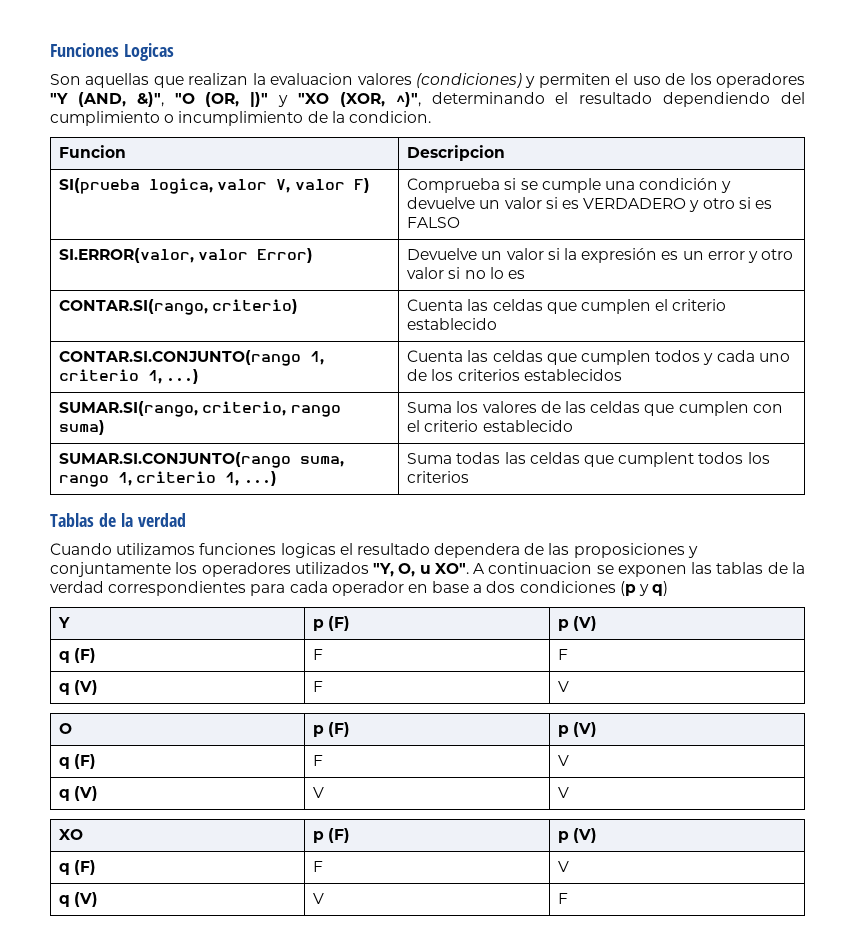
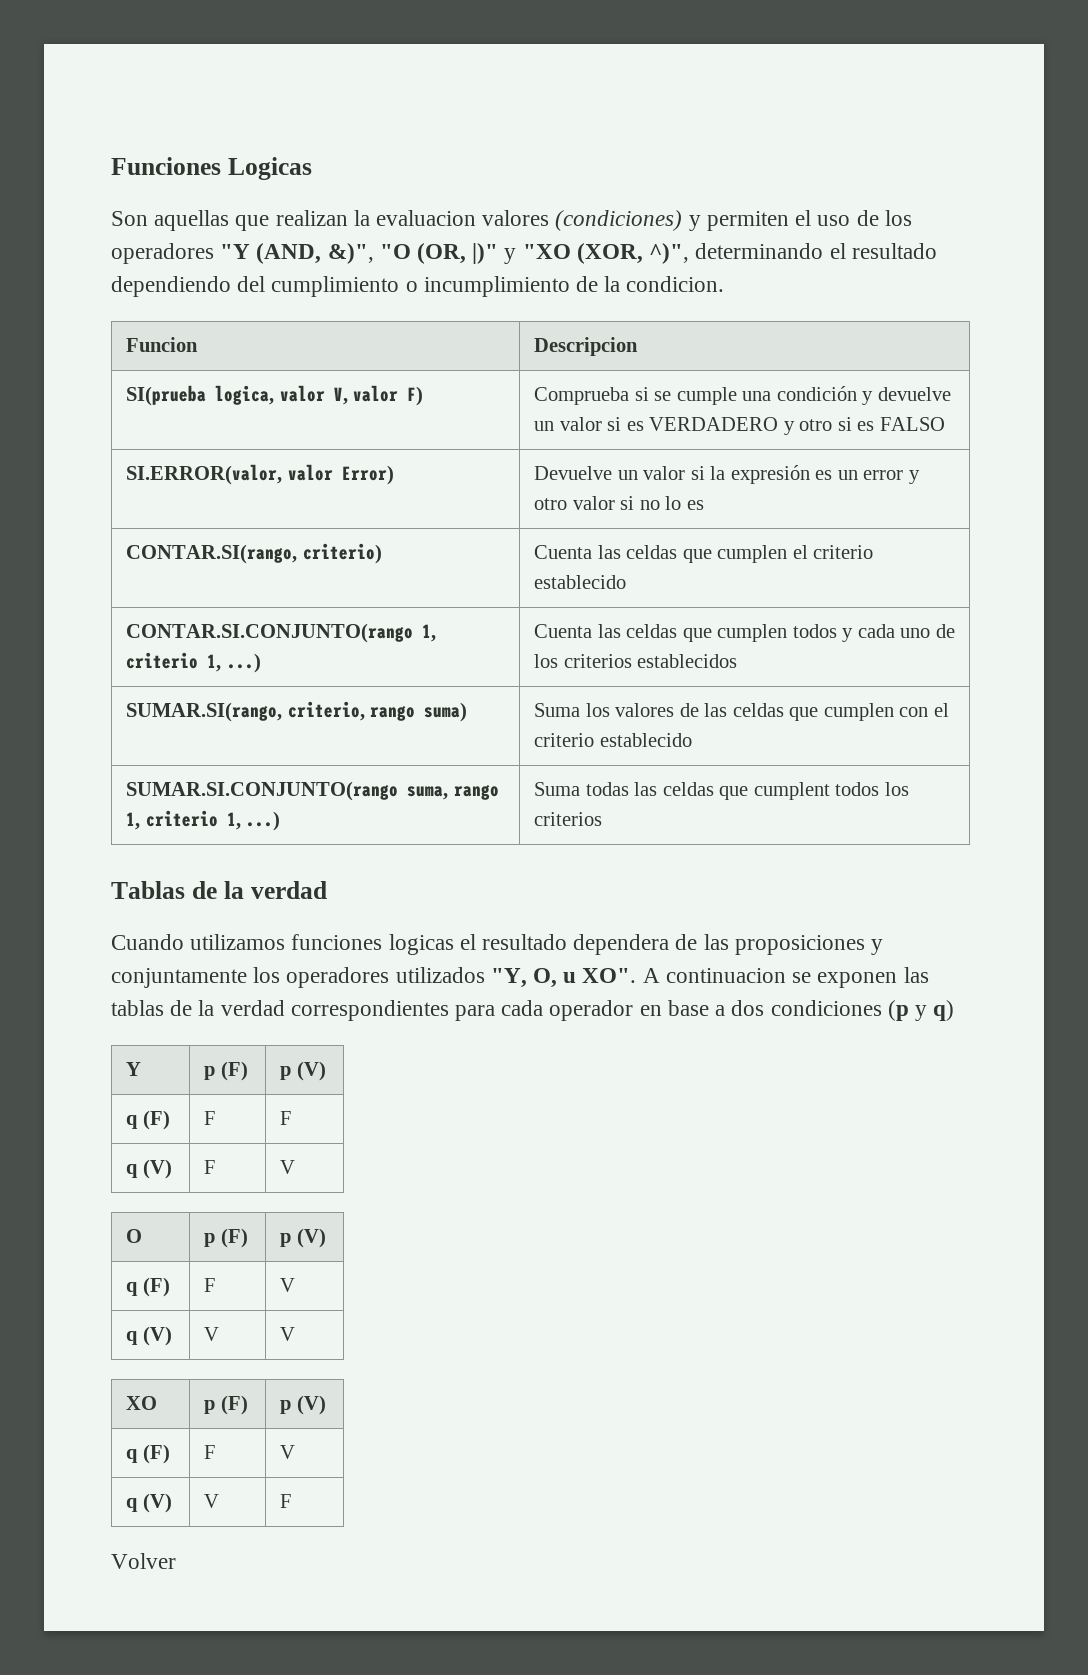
(569, 898) none -> [111,1553,176,1569] // Volver

